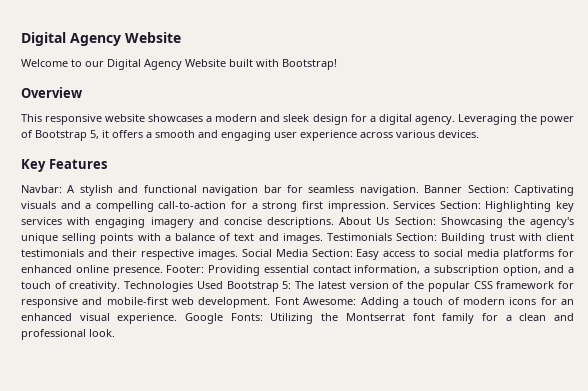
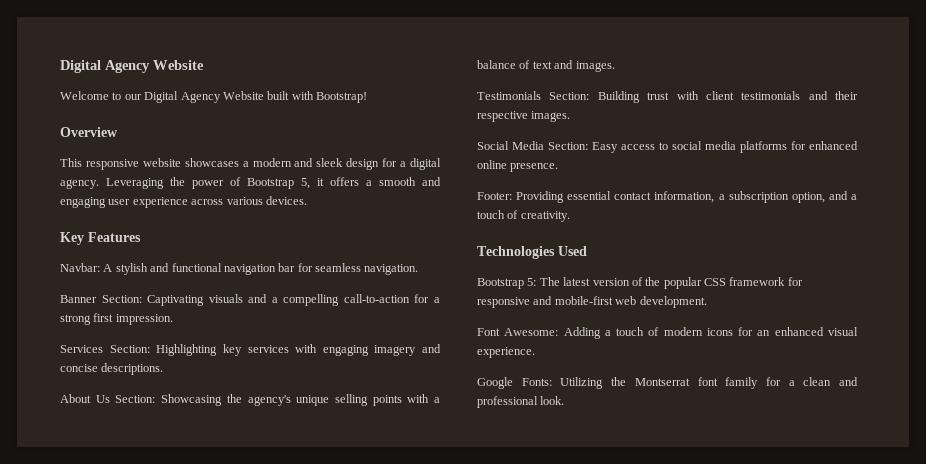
(419, 190) none -> (419, 269) //
(389, 206) none -> (173, 319) //
(334, 222) none -> (164, 369) //
(323, 238) none -> (615, 66) //
(238, 254) none -> (571, 116) //
(163, 271) none -> (559, 167) //
(121, 286) none -> (570, 216) //
(223, 285) none -> (587, 251) //
(271, 302) none -> (707, 302) //
(178, 318) none -> (535, 352) //

